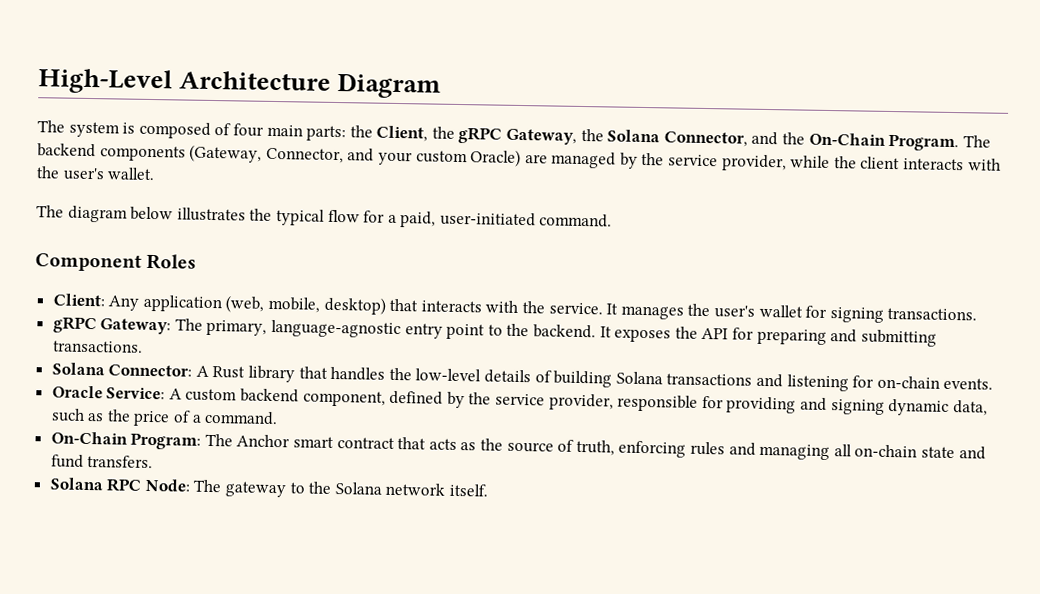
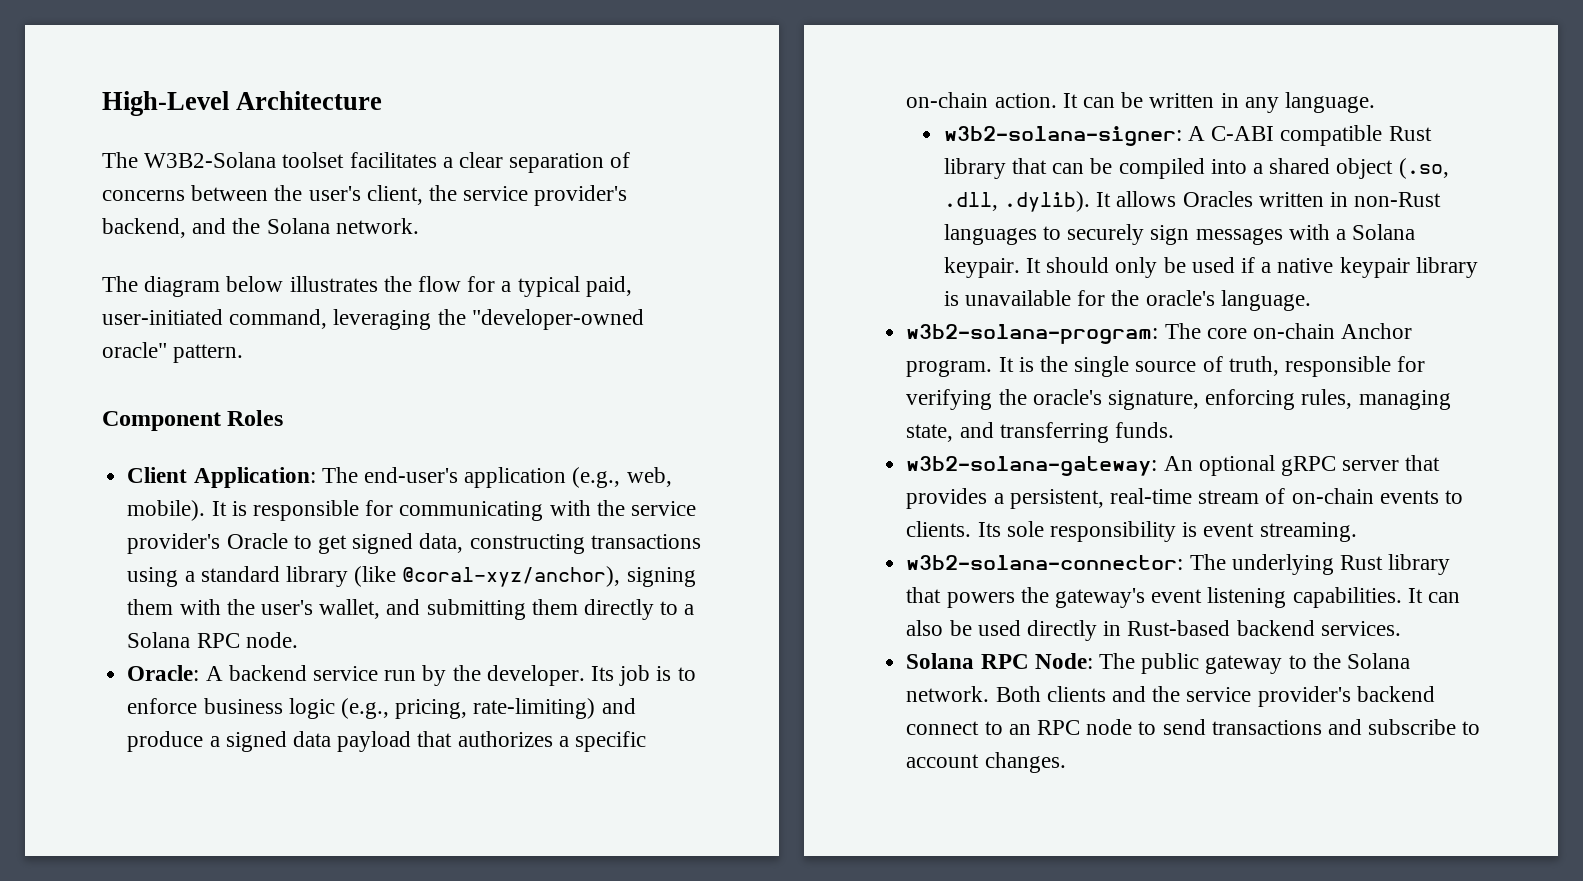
[337,73,442,99] [37,120,991,152] [37,143,1001,172] [36,166,156,181] Diagram // The system is composed of four main parts: the Client, the gRPC Gateway, the Solana Connector, and the On-Chain Program. The backend components (Gateway, Connector, and your custom Oracle) are managed by the service provider, while the client interacts with the user's wallet. -> [102,152,631,173] [102,185,628,206] [102,218,419,238] // The W3B2-Solana toolset facilitates a clear separation of concerns between the user's client, the service provider's backend, and the Solana network.
[275,209,325,226] typical -> (412, 284) none
(397, 218) none -> [517,276,580,297] typical
[539,213,613,228] [35,253,197,272] [52,293,978,323] [52,316,937,347] [52,340,143,353] [51,362,994,392] [51,385,988,416] [50,408,279,427] [50,431,986,461] [50,454,154,469] command. // Component Roles // Client: Any application (web, mobile, desktop) that interacts with the service. It manages the user's wallet for signing transactions. // gRPC Gateway: The primary, language-agnostic entry point to the backend. It exposes the API for preparing and submitting transactions. // Solana Connector: A Rust library that handles the low-level details of building Solana transactions and listening for on-chain events. // Oracle Service: A custom backend component, defined by the service provider, responsible for providing and signing dynamic data, such as the price of a command. // On-Chain Program: The Anchor smart contract that acts as the source of truth, enforcing rules and managing all on-chain state and fund transfers. -> [229,309,644,330] [102,342,244,363] [102,410,284,431] [127,467,672,488] [127,500,696,521] [127,533,701,554] [127,566,696,587] [127,599,695,620] [127,632,298,648] [127,665,696,686] [127,698,636,719] [127,731,646,752] [906,92,1375,113] [943,125,1432,146] [943,158,1449,179] [943,191,1442,212] [943,224,1416,245] [943,257,1478,278] [943,290,1311,311] [906,323,1413,344] [906,356,1426,377] [906,389,1451,410] [906,422,1174,443] [906,455,1441,476] [906,488,1463,509] [906,521,1357,542] [906,554,1451,575] [906,587,1460,608] [906,620,1401,641] command, leveraging the "developer-owned oracle" pattern. // Component Roles // Client Application: The end-user's application (e.g., web, mobile). It is responsible for communicating with the service provider's Oracle to get signed data, constructing transactions using a standard library (like @coral-xyz/anchor), signing them with the user's wallet, and submitting them directly to a Solana RPC node. // Oracle: A backend service run by the developer. Its job is to enforce business logic (e.g., pricing, rate-limiting) and produce a signed data payload that authorizes a specific on-chain action. It can be written in any language. // w3b2-solana-signer: A C-ABI compatible Rust library that can be compiled into a shared object (.so, .dll, .dylib). It allows Oracles written in non-Rust languages to securely sign messages with a Solana keypair. It should only be used if a native keypair library is unavailable for the oracle's language. // w3b2-solana-program: The core on-chain Anchor program. It is the single source of truth, responsible for verifying the oracle's signature, enforcing rules, managing state, and transferring funds. // w3b2-solana-gateway: An optional gRPC server that provides a persistent, real-time stream of on-chain events to clients. Its sole responsibility is event streaming. // w3b2-solana-connector: The underlying Rust library that powers the gateway's event listening capabilities. It can also be used directly in Rust-based backend services.
(222, 486) none -> [1141,653,1200,674] public
[385,482,489,497] network itself. -> [906,686,1435,707] [906,719,1481,735] [906,752,1066,773] network. Both clients and the service provider's backend connect to an RPC node to send transactions and subscribe to account changes.

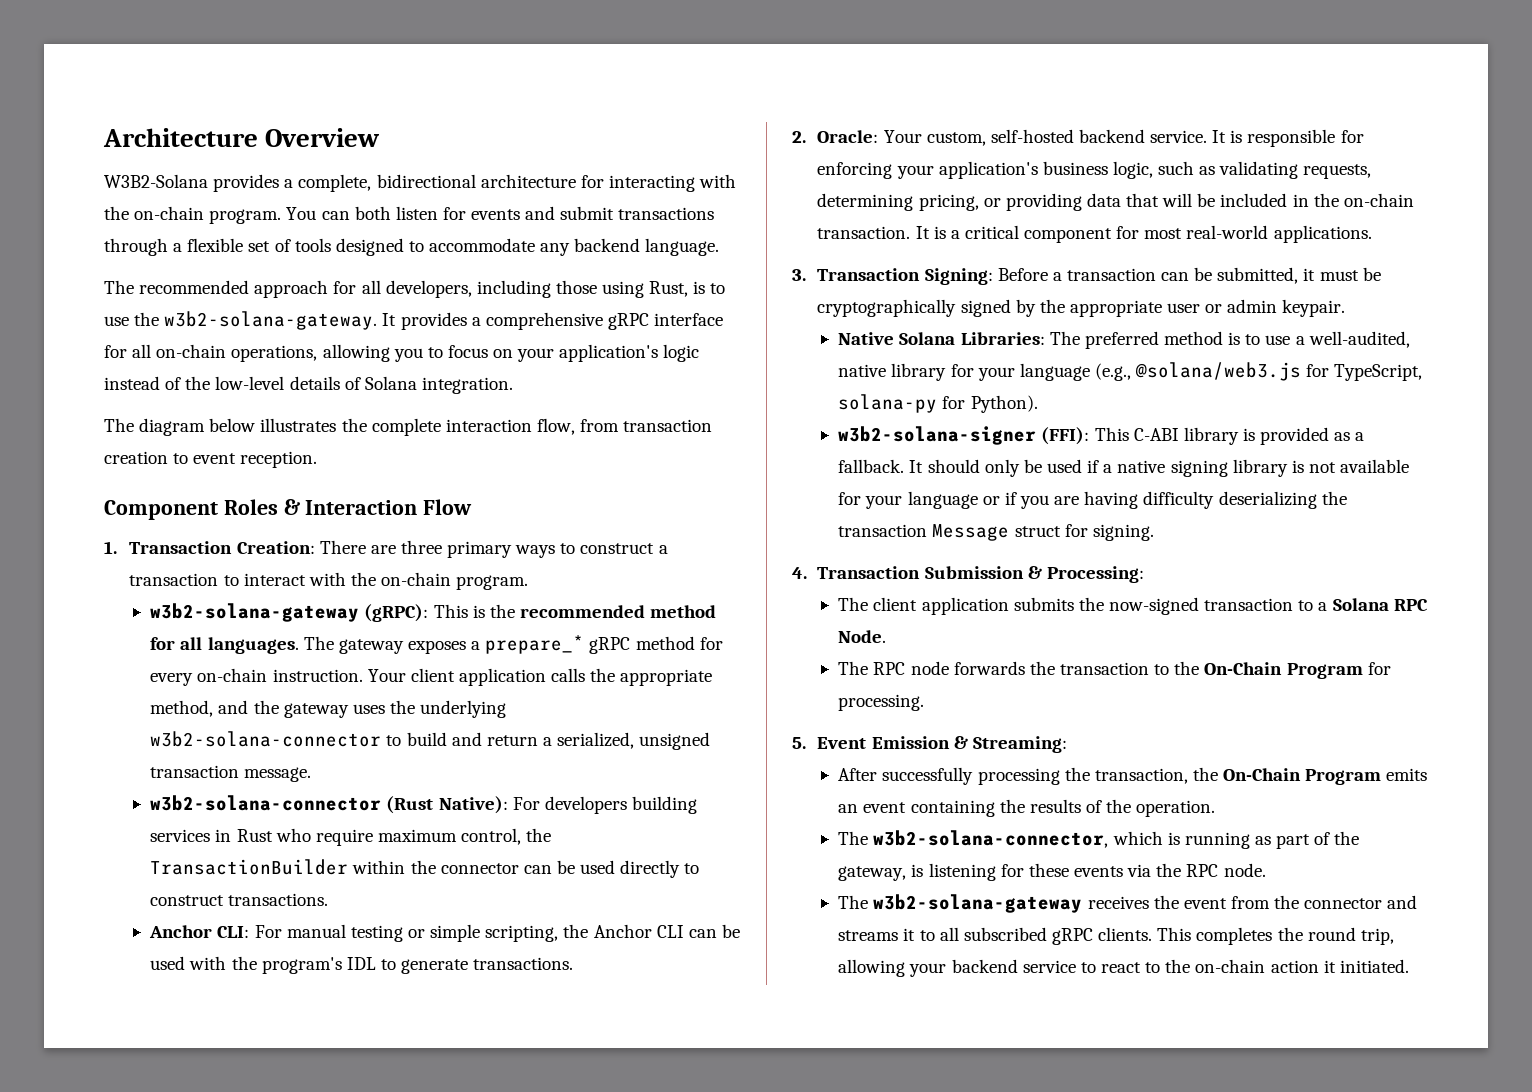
[102,91,229,116] High-Level -> (103, 137) none
[102,152,631,173] [102,185,628,206] [102,218,419,238] // The W3B2-Solana toolset facilitates a clear separation of concerns between the user's client, the service provider's backend, and the Solana network. -> [265,128,381,147] [104,174,737,192] [104,206,715,224] [104,238,720,256] [104,280,726,298] [104,311,724,330] [104,344,700,362] [104,376,513,394] Overview // W3B2-Solana provides a complete, bidirectional architecture for interacting with the on-chain program. You can both listen for events and submit transactions through a flexible set of tools designed to accommodate any backend language. // The recommended approach for all developers, including those using Rust, is to use the w3b2-solana-gateway. It provides a comprehensive gRPC interface for all on-chain operations, allowing you to focus on your application's logic instead of the low-level details of Solana integration.
[418,276,632,297] [102,309,644,330] [102,342,244,363] [102,410,284,431] [127,467,672,488] [127,500,696,521] [127,533,701,554] [127,566,696,587] [127,599,695,620] [127,632,298,648] [127,665,696,686] [127,698,636,719] [127,731,646,752] [906,92,1375,113] [943,125,1432,146] [943,158,1449,179] [943,191,1442,212] [943,224,1416,245] [943,257,1020,278] flow for a typical paid, user-initiated command, leveraging the "developer-owned oracle" pattern. // Component Roles // Client Application: The end-user's application (e.g., web, mobile). It is responsible for communicating with the service provider's Oracle to get signed data, constructing transactions using a standard library (like @coral-xyz/anchor), signing them with the user's wallet, and submitting them directly to a Solana RPC node. // Oracle: A backend service run by the developer. Its job is to enforce business logic (e.g., pricing, rate-limiting) and produce a signed data payload that authorizes a specific on-chain action. It can be written in any language. // w3b2-solana-signer: A C-ABI compatible Rust library that can be compiled into a shared object (.so, .dll, .dylib). It allows Oracles written in non-Rust languages to securely sign messages with a Solana keypair. -> [371,418,713,436] [104,451,318,468] [104,499,473,520] [104,540,668,558] [129,572,529,590] [150,603,717,622] [150,635,723,654] [150,668,713,686] [150,700,507,718] [150,731,711,750] [150,765,312,782] [150,795,697,814] [150,828,552,846] [150,859,700,878] [150,893,329,906] [149,924,740,942] [150,956,574,974] [792,129,1364,147] [817,161,1372,179] [817,193,1414,211] [817,225,1372,243] [792,267,1381,285] [817,299,1346,317] [838,331,1410,349] [838,362,1423,381] [838,394,1038,413] [838,426,1365,445] [838,459,905,473] complete interaction flow, from transaction creation to event reception. // Component Roles & Interaction Flow // 1. Transaction Creation: There are three primary ways to construct a transaction to interact with the on-chain program. // w3b2-solana-gateway (gRPC): This is the recommended method for all languages. The gateway exposes a prepare_* gRPC method for every on-chain instruction. Your client application calls the appropriate method, and the gateway uses the underlying w3b2-solana-connector to build and return a serialized, unsigned transaction message. // w3b2-solana-connector (Rust Native): For developers building services in Rust who require maximum control, the TransactionBuilder within the connector can be used directly to construct transactions. // Anchor CLI: For manual testing or simple scripting, the Anchor CLI can be used with the program's IDL to generate transactions. // 2. Oracle: Your custom, self-hosted backend service. It is responsible for enforcing your application's business logic, such as validating requests, determining pricing, or providing data that will be included in the on-chain transaction. It is a critical component for most real-world applications. // 3. Transaction Signing: Before a transaction can be submitted, it must be cryptographically signed by the appropriate user or admin keypair. // Native Solana Libraries: The preferred method is to use a well-audited, native library for your language (e.g., @solana/web3.js for TypeScript, solana-py for Python). // w3b2-solana-signer (FFI): This C-ABI library is provided as a fallback.
[1339,257,1478,278] [943,290,1311,311] [906,323,1413,344] [906,356,1426,377] [906,389,1451,410] [906,422,1174,443] [906,455,1441,476] [906,488,1463,509] [906,521,1357,542] [906,554,1451,575] [906,587,1460,608] [906,620,1401,641] [906,653,1410,674] [906,686,1435,707] [906,719,1481,735] [906,752,1066,773] keypair library is unavailable for the oracle's language. // w3b2-solana-program: The core on-chain Anchor program. It is the single source of truth, responsible for verifying the oracle's signature, enforcing rules, managing state, and transferring funds. // w3b2-solana-gateway: An optional gRPC server that provides a persistent, real-time stream of on-chain events to clients. Its sole responsibility is event streaming. // w3b2-solana-connector: The underlying Rust library that powers the gateway's event listening capabilities. It can also be used directly in Rust-based backend services. // Solana RPC Node: The public gateway to the Solana network. Both clients and the service provider's backend connect to an RPC node to send transactions and subscribe to account changes. -> [1170,459,1410,477] [838,491,1347,509] [838,524,1154,541] [792,566,1144,583] [838,597,1428,615] [838,630,887,643] [838,661,1391,679] [838,694,925,711] [792,736,1067,753] [838,767,1428,785] [838,799,1216,817] [838,830,1360,849] [838,863,1266,881] [838,894,1418,913] [838,927,1394,945] [838,959,1409,977] signing library is not available for your language or if you are having difficulty deserializing the transaction Message struct for signing. // 4. Transaction Submission & Processing: // The client application submits the now-signed transaction to a Solana RPC Node. // The RPC node forwards the transaction to the On-Chain Program for processing. // 5. Event Emission & Streaming: // After successfully processing the transaction, the On-Chain Program emits an event containing the results of the operation. // The w3b2-solana-connector, which is running as part of the gateway, is listening for these events via the RPC node. // The w3b2-solana-gateway receives the event from the connector and streams it to all subscribed gRPC clients. This completes the round trip, allowing your backend service to react to the on-chain action it initiated.

